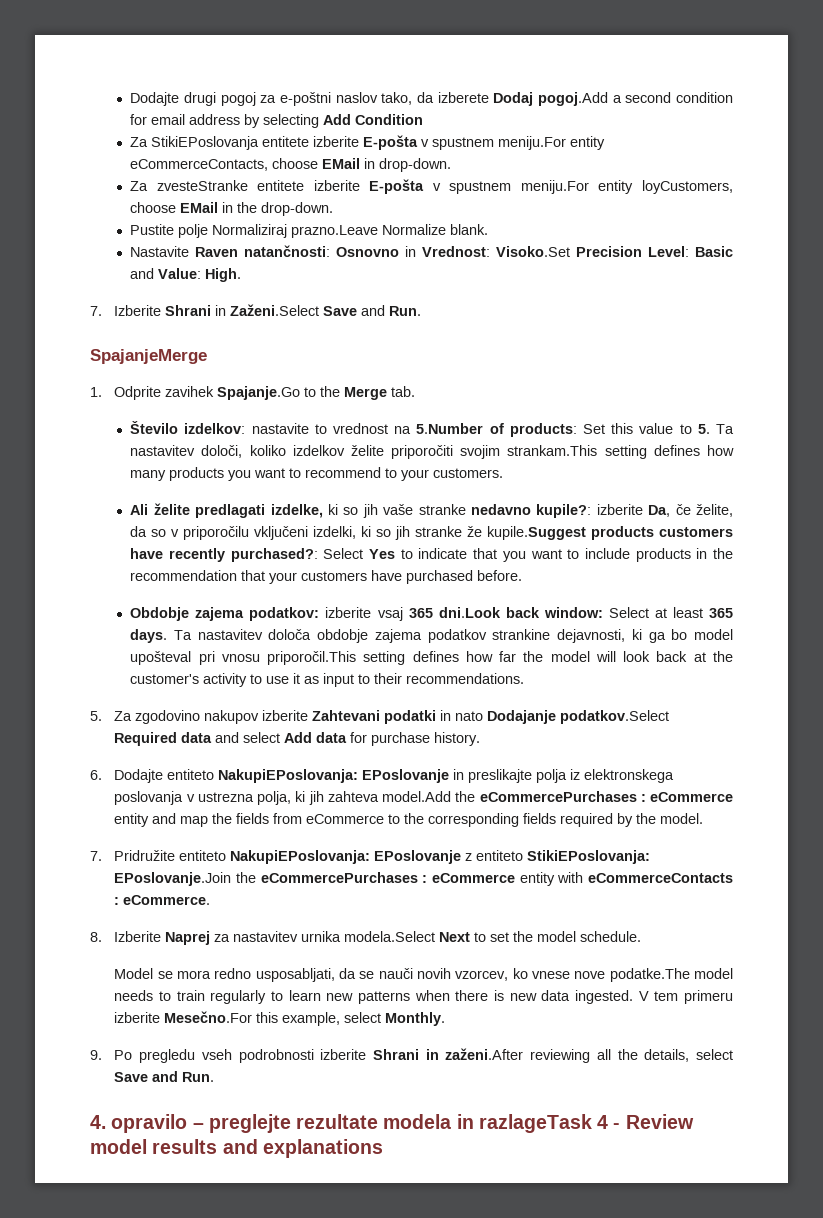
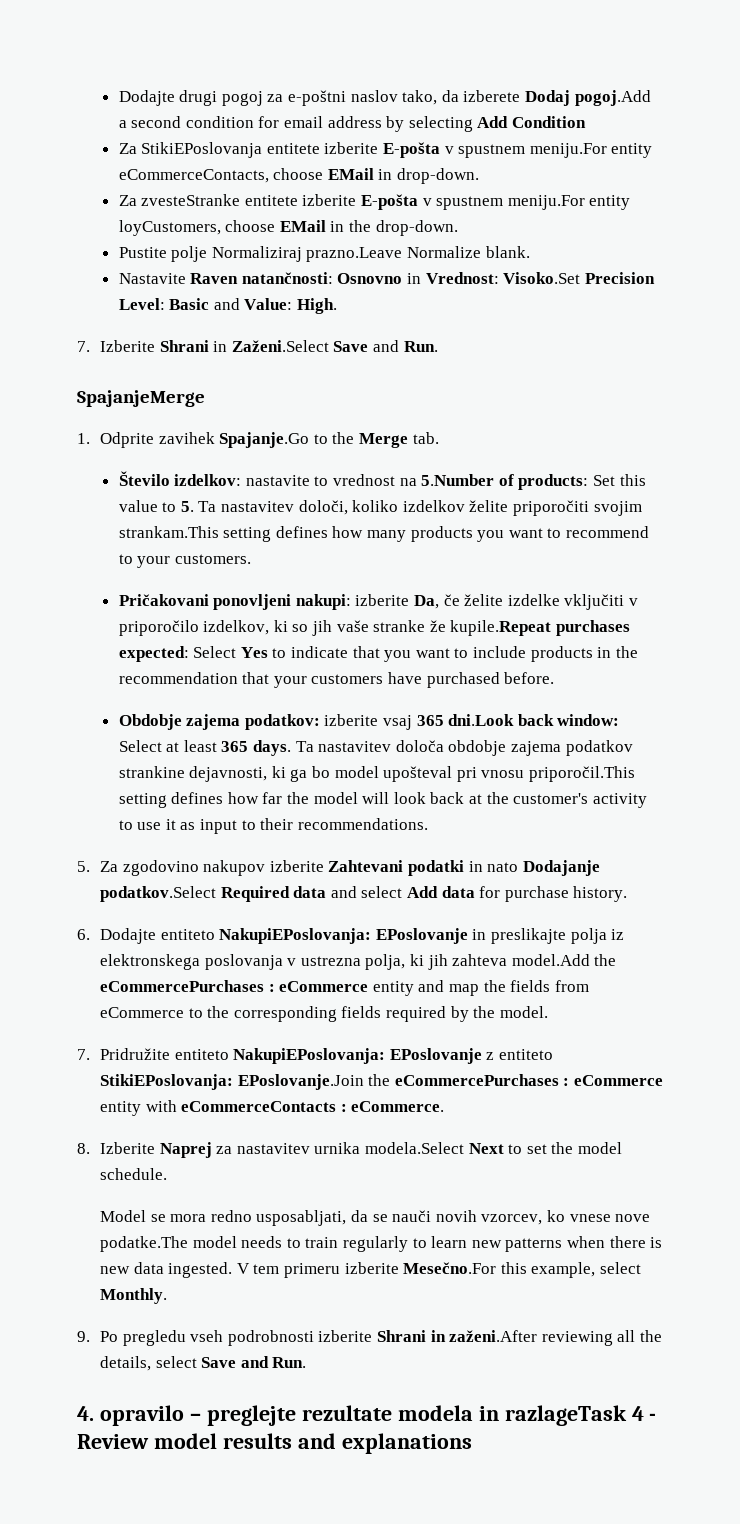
[130,503,323,518] Ali želite predlagati izdelke, -> [118,594,639,610] [118,620,270,636] Pričakovani ponovljeni nakupi: izberite Da, če želite izdelke vključiti v priporočilo izdelkov,
[470,504,734,518] [130,526,734,540] [130,548,318,562] nedavno kupile?: izberite Da, če želite, da so v priporočilu vključeni izdelki, ki so jih stranke že kupile.Suggest products customers have recently purchased?: -> [429,620,631,636] [118,646,189,662] že kupile.Repeat purchases expected:

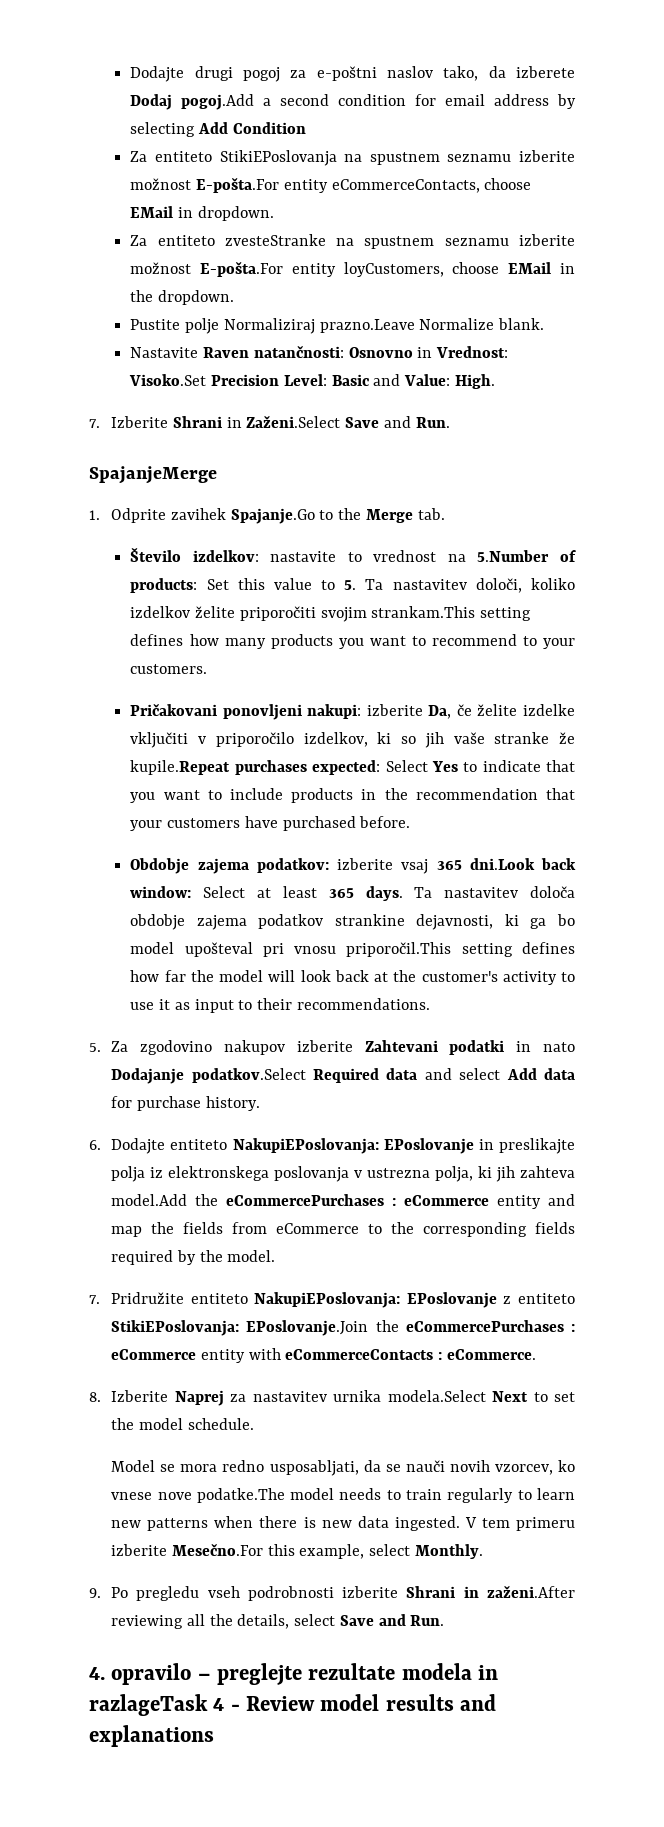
[141,142,607,158] StikiEPoslovanja entitete izberite E-pošta v spustnem meniju.For -> [155,150,575,166] [130,177,280,193] entiteto StikiEPoslovanja na spustnem seznamu izberite možnost E-pošta.For
[397,168,480,184] [118,194,585,210] drop-down. // Za zvesteStranke entitete izberite E-pošta v spustnem meniju.For -> [197,206,274,221] [130,234,575,249] [130,261,284,277] dropdown. // Za entiteto zvesteStranke na spustnem seznamu izberite možnost E-pošta.For
[375,220,458,236] drop-down. -> [158,290,235,305] dropdown.

